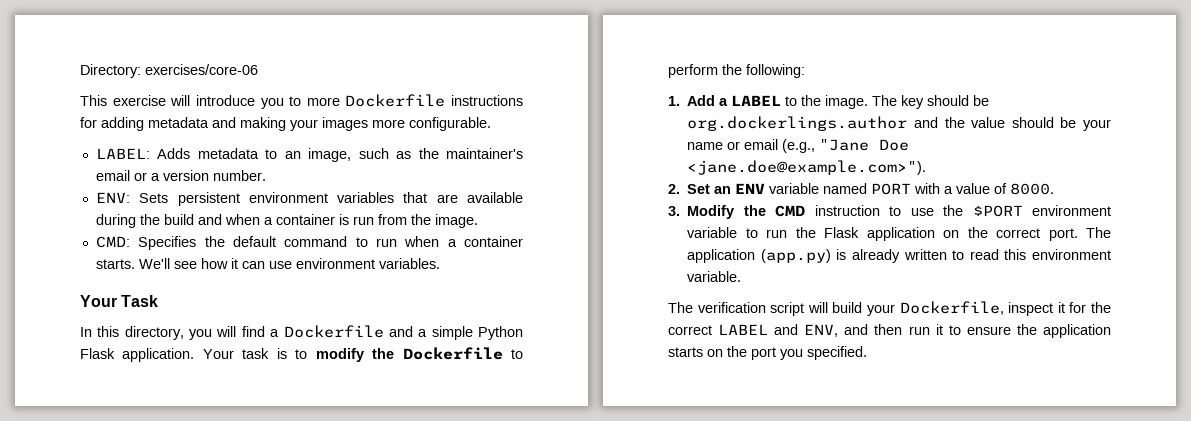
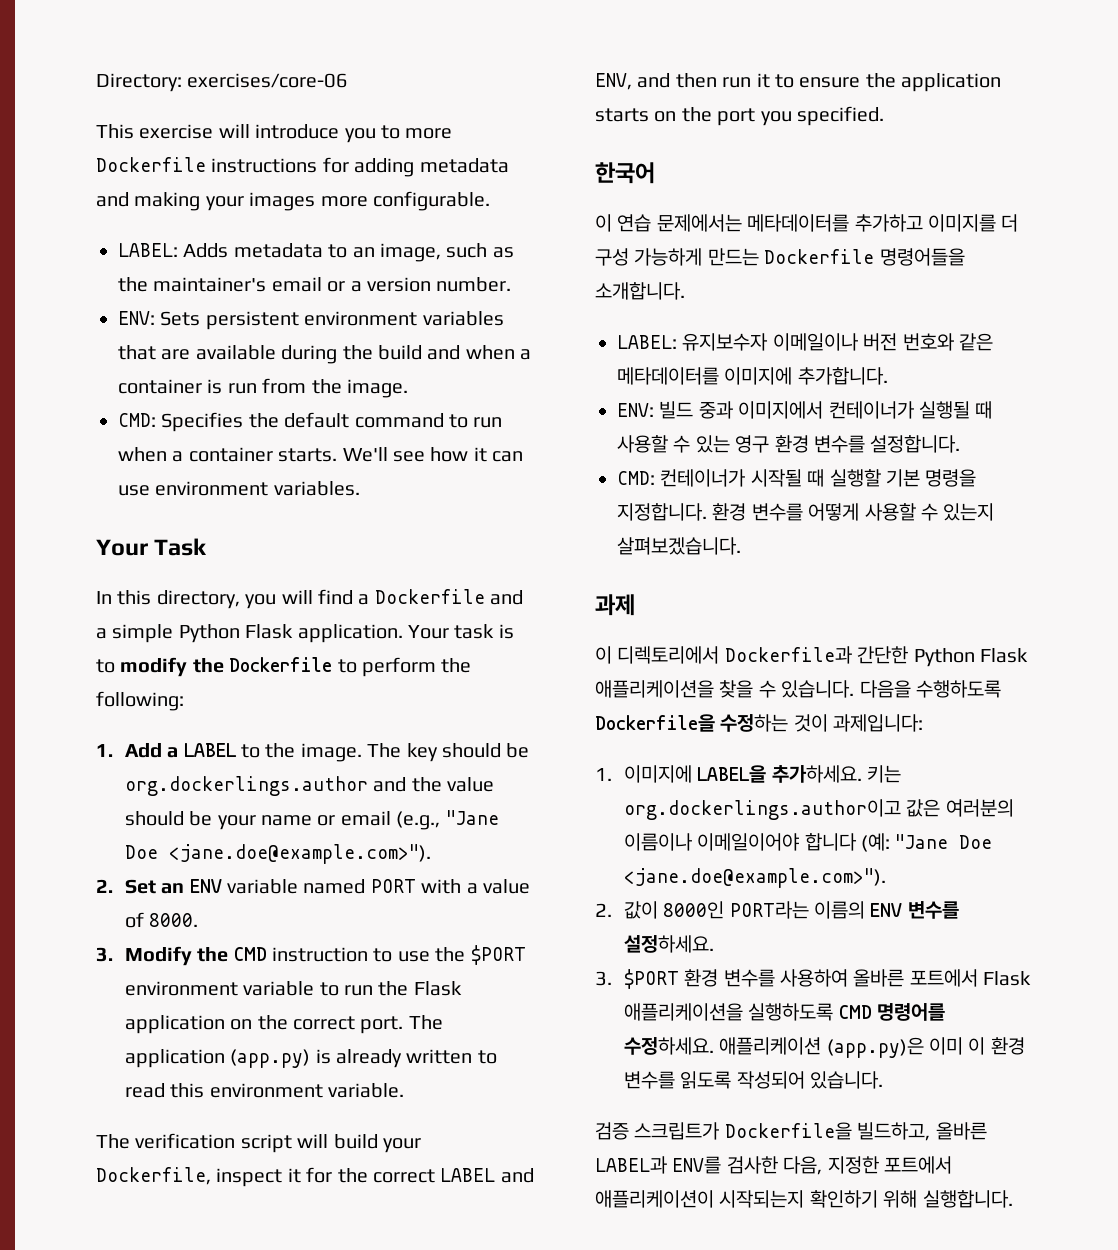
(867, 353) none -> [595,162,655,184] [595,214,1019,232] [595,248,965,266] [595,282,685,300] [617,333,993,351] [617,367,888,385] [617,401,993,419] [617,435,961,453] [617,469,977,487] [617,503,995,521] [617,537,741,555] [595,594,635,616] [595,646,1028,667] [595,680,1001,698] [595,714,924,732] [595,765,901,783] [623,799,1014,820] [623,833,993,852] [623,868,886,888] [595,901,959,919] [623,935,714,953] [595,969,1032,989] [623,1003,945,1021] [623,1037,1025,1058] [623,1071,883,1089] [595,1122,987,1141] [595,1156,952,1175] [595,1190,1013,1208] // 한국어 // 이 연습 문제에서는 메타데이터를 추가하고 이미지를 더 구성 가능하게 만드는 Dockerfile 명령어들을 소개합니다. // LABEL: 유지보수자 이메일이나 버전 번호와 같은 메타데이터를 이미지에 추가합니다. // ENV: 빌드 중과 이미지에서 컨테이너가 실행될 때 사용할 수 있는 영구 환경 변수를 설정합니다. // CMD: 컨테이너가 시작될 때 실행할 기본 명령을 지정합니다. 환경 변수를 어떻게 사용할 수 있는지 살펴보겠습니다. // 과제 // 이 디렉토리에서 Dockerfile과 간단한 Python Flask 애플리케이션을 찾을 수 있습니다. 다음을 수행하도록 Dockerfile을 수정하는 것이 과제입니다: // 1. 이미지에 LABEL을 추가하세요. 키는 org.dockerlings.author이고 값은 여러분의 이름이나 이메일이어야 합니다 (예: "Jane Doe <jane.doe@example.com>"). // 2. 값이 8000인 PORT라는 이름의 ENV 변수를 설정하세요. // 3. $PORT 환경 변수를 사용하여 올바른 포트에서 Flask 애플리케이션을 실행하도록 CMD 명령어를 수정하세요. 애플리케이션 (app.py)은 이미 이 환경 변수를 읽도록 작성되어 있습니다. // 검증 스크립트가 Dockerfile을 빌드하고, 올바른 LABEL과 ENV를 검사한 다음, 지정한 포트에서 애플리케이션이 시작되는지 확인하기 위해 실행합니다.

